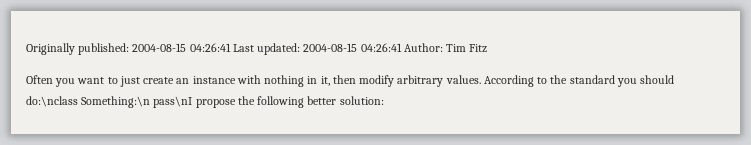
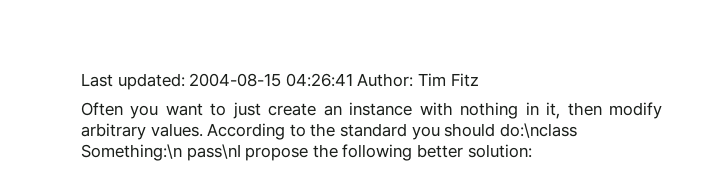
[26,43,231,55] Originally published: 2004-08-15 04:26:41 -> (81, 80) none

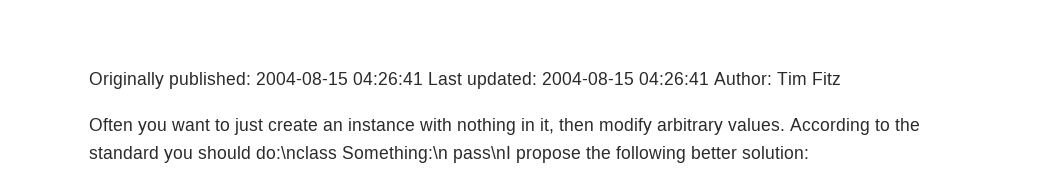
(81, 80) none -> [89,72,423,89] Originally published: 2004-08-15 04:26:41

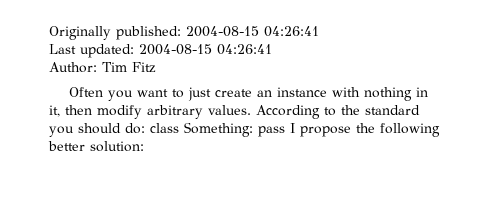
(423, 78) none -> (319, 31) //
(709, 78) none -> (272, 49) //
[256,146,511,163] do:\nclass Something:\n pass\nI -> [125,122,295,137] do: class Something: pass I

